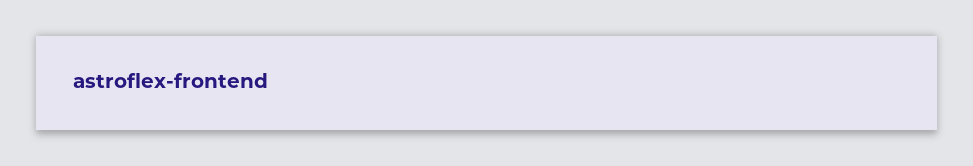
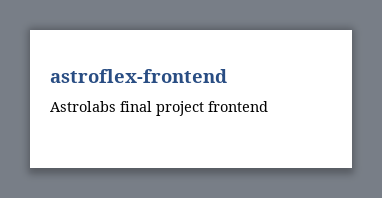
(268, 80) none -> [50,101,268,116] // Astrolabs final project frontend

